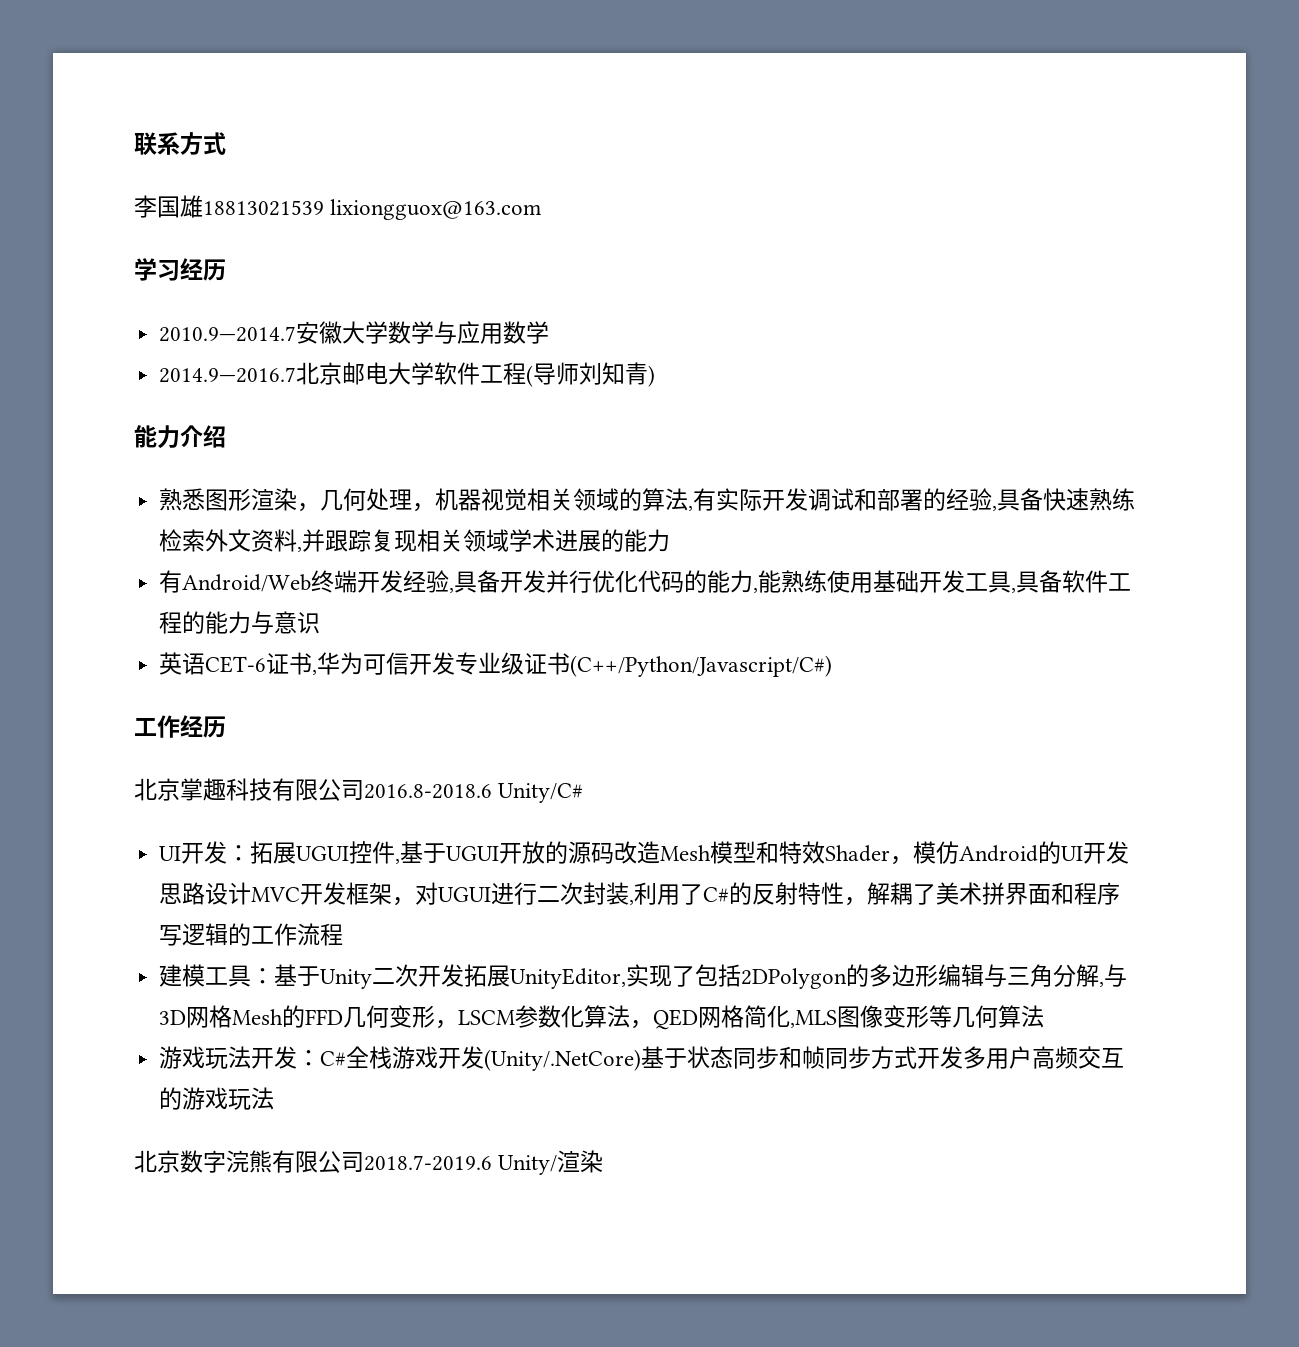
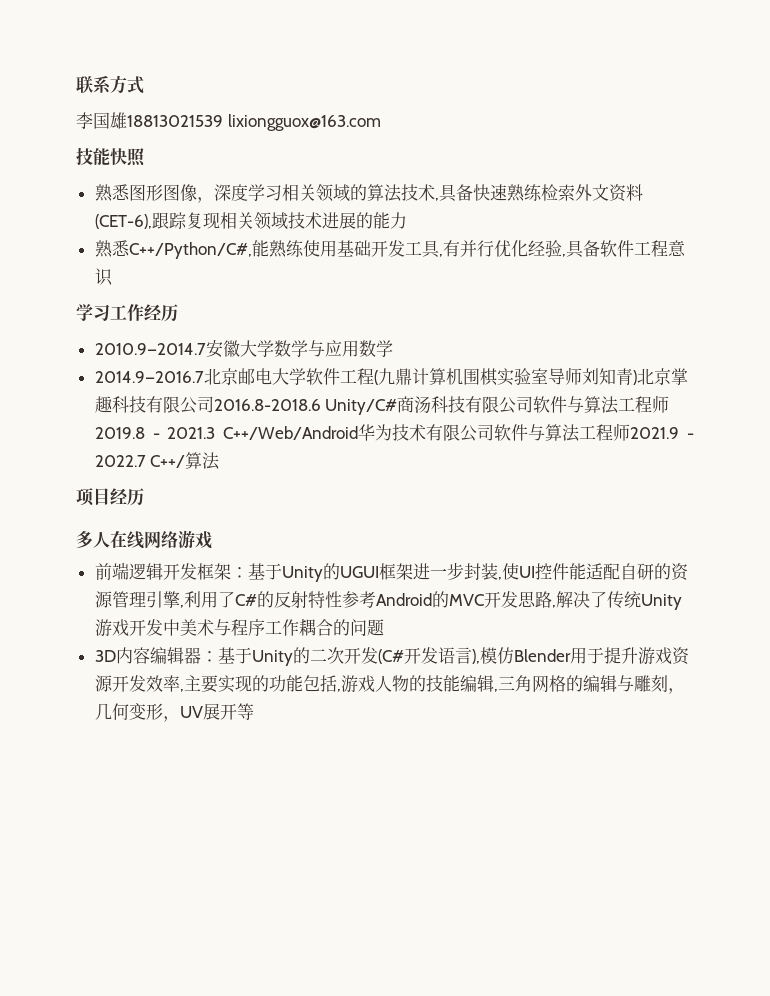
[134,258,180,281] 学习 -> [76,147,145,167] [94,184,643,203] [94,212,407,230] [94,240,686,259] [94,268,113,286] [76,304,144,321] 技能快照 // 熟悉图形图像，深度学习相关领域的算法技术,具备快速熟练检索外文资料(CET-6),跟踪复现相关领域技术进展的能力 // 熟悉C++/Python/C#,能熟练使用基础开发工具,有并行优化经验,具备软件工程意识 // 学习工作
(534, 376) none -> [377,368,548,386] 九鼎计算机围棋实验室
[134,425,226,449] [159,488,1136,512] [159,529,671,552] [159,570,1132,593] [159,611,321,634] [159,652,833,677] [134,715,226,738] // 能力介绍 // 熟悉图形渲染，几何处理，机器视觉相关领域的算法,有实际开发调试和部署的经验,具备快速熟练检索外文资料,并跟踪复现相关领域学术进展的能力 // 有Android/Web终端开发经验,具备开发并行优化代码的能力,能熟练使用基础开发工具,具备软件工程的能力与意识 // 英语CET-6证书,华为可信开发专业级证书(C++/Python/Javascript/C#) // 工作经历 // -> (637, 377) none
[159,841,1130,865] [159,882,630,906] // UI开发：拓展UGUI控件,基于UGUI开放的源码改造Mesh模型和特效Shader，模仿Android的UI开发思路设计MVC开发框架，对UGUI进行二次封装 -> [397,395,670,414] [94,423,694,442] [94,452,221,470] [76,488,144,506] [76,530,212,549] [94,562,689,582] [94,591,180,608] 商汤科技有限公司软件与算法工程师2019.8 - 2021.3 C++/Web/Android华为技术有限公司软件与算法工程师2021.9 - 2022.7 C++/算法 // 项目经历 // 多人在线网络游戏 // 前端逻辑开发框架：基于Unity的UGUI框架进一步封装,使UI控件能适配自研的资源管理引擎
[844,882,1121,906] [159,923,344,946] [159,964,373,989] ，解耦了美术拼界面和程序写逻辑的工作流程 // 建模工具：基于Unity -> [341,591,682,610] [94,618,384,637] [94,647,310,666] 参考Android的MVC开发思路,解决了传统Unity游戏开发中美术与程序工作耦合的问题 // 3D内容编辑器：基于Unity的
[464,964,1128,989] [159,1005,1045,1030] [159,1046,1125,1071] [159,1087,275,1110] [134,1150,604,1175] 拓展UnityEditor,实现了包括2DPolygon的多边形编辑与三角分解,与3D网格Mesh的FFD几何变形，LSCM参数化算法，QED网格简化,MLS图像变形等几何算法 // 游戏玩法开发：C#全栈游戏开发(Unity/.NetCore)基于状态同步和帧同步方式开发多用户高频交互的游戏玩法 // 北京数字浣熊有限公司2018.7-2019.6 Unity/渲染 -> [377,647,690,665] [94,675,685,694] [94,703,254,722] (C#开发语言),模仿Blender用于提升游戏资源开发效率,主要实现的功能包括,游戏人物的技能编辑,三角网格的编辑与雕刻，几何变形，UV展开等

